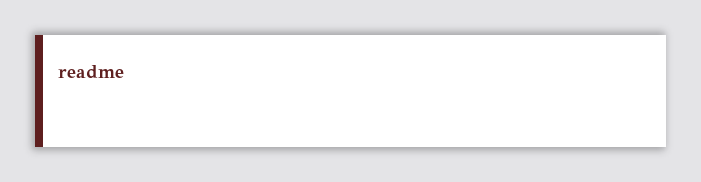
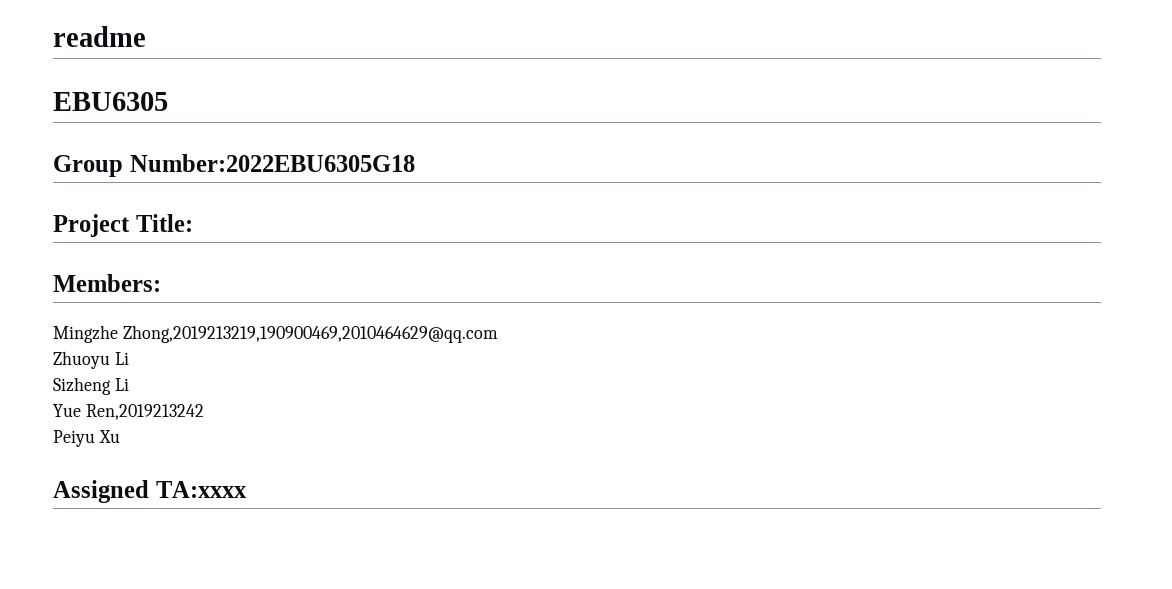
(124, 72) none -> [53,92,168,111] [53,154,415,177] [53,214,193,237] [53,274,161,292] [53,325,498,343] [53,351,129,369] [53,377,129,395] [53,404,204,420] [53,430,120,447] [53,480,247,503] // EBU6305 // Group Number:2022EBU6305G18 // Project Title: // Members: // Mingzhe Zhong,2019213219,190900469,2010464629@qq.com // Zhuoyu Li // Sizheng Li // Yue Ren,2019213242 // Peiyu Xu // Assigned TA:xxxx

